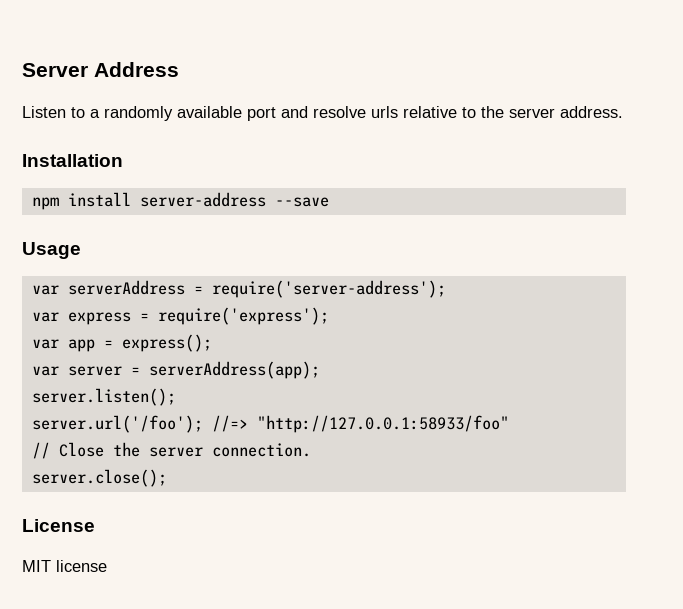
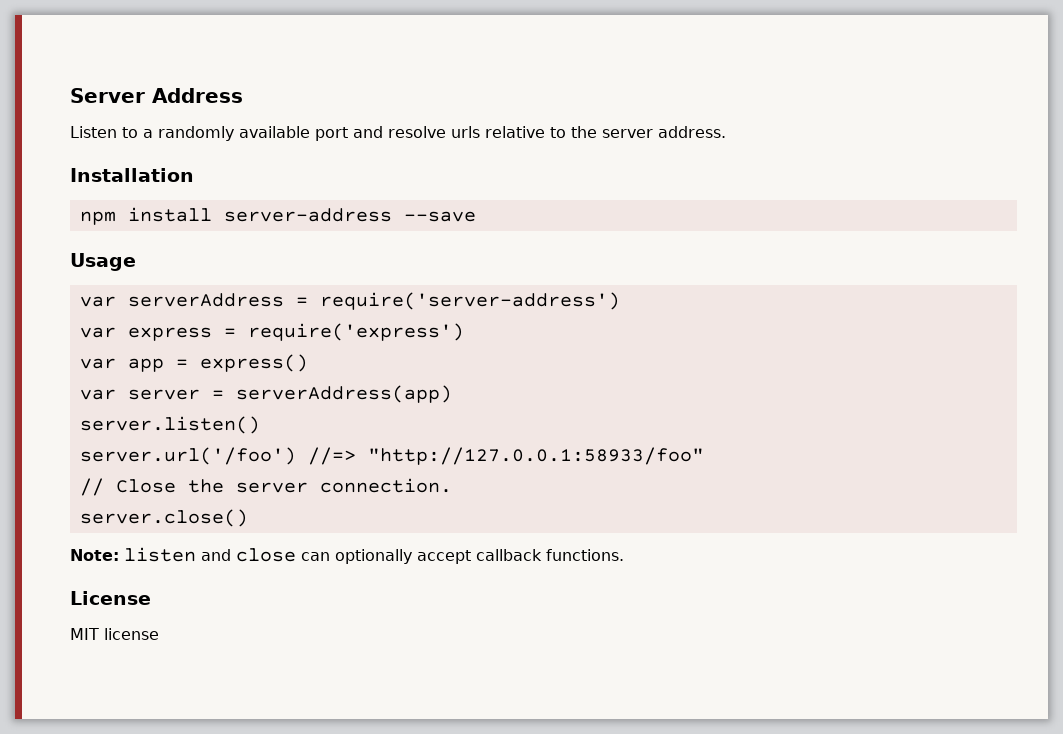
[211,280,446,298] require('server-address'); -> [319,292,620,310] require('server-address')
[157,307,329,325] require('express'); -> [247,323,464,341] require('express')
[121,334,212,352] express(); -> [199,354,308,372] express()
[148,361,320,379] [31,388,176,406] [31,415,203,433] serverAddress(app); // server.listen(); // server.url('/foo'); -> [235,385,452,403] [79,416,260,434] [79,447,296,465] serverAddress(app) // server.listen() // server.url('/foo')
[31,469,167,487] server.close(); -> [79,509,248,527] [70,547,624,564] server.close() // Note: listen and close can optionally accept callback functions.

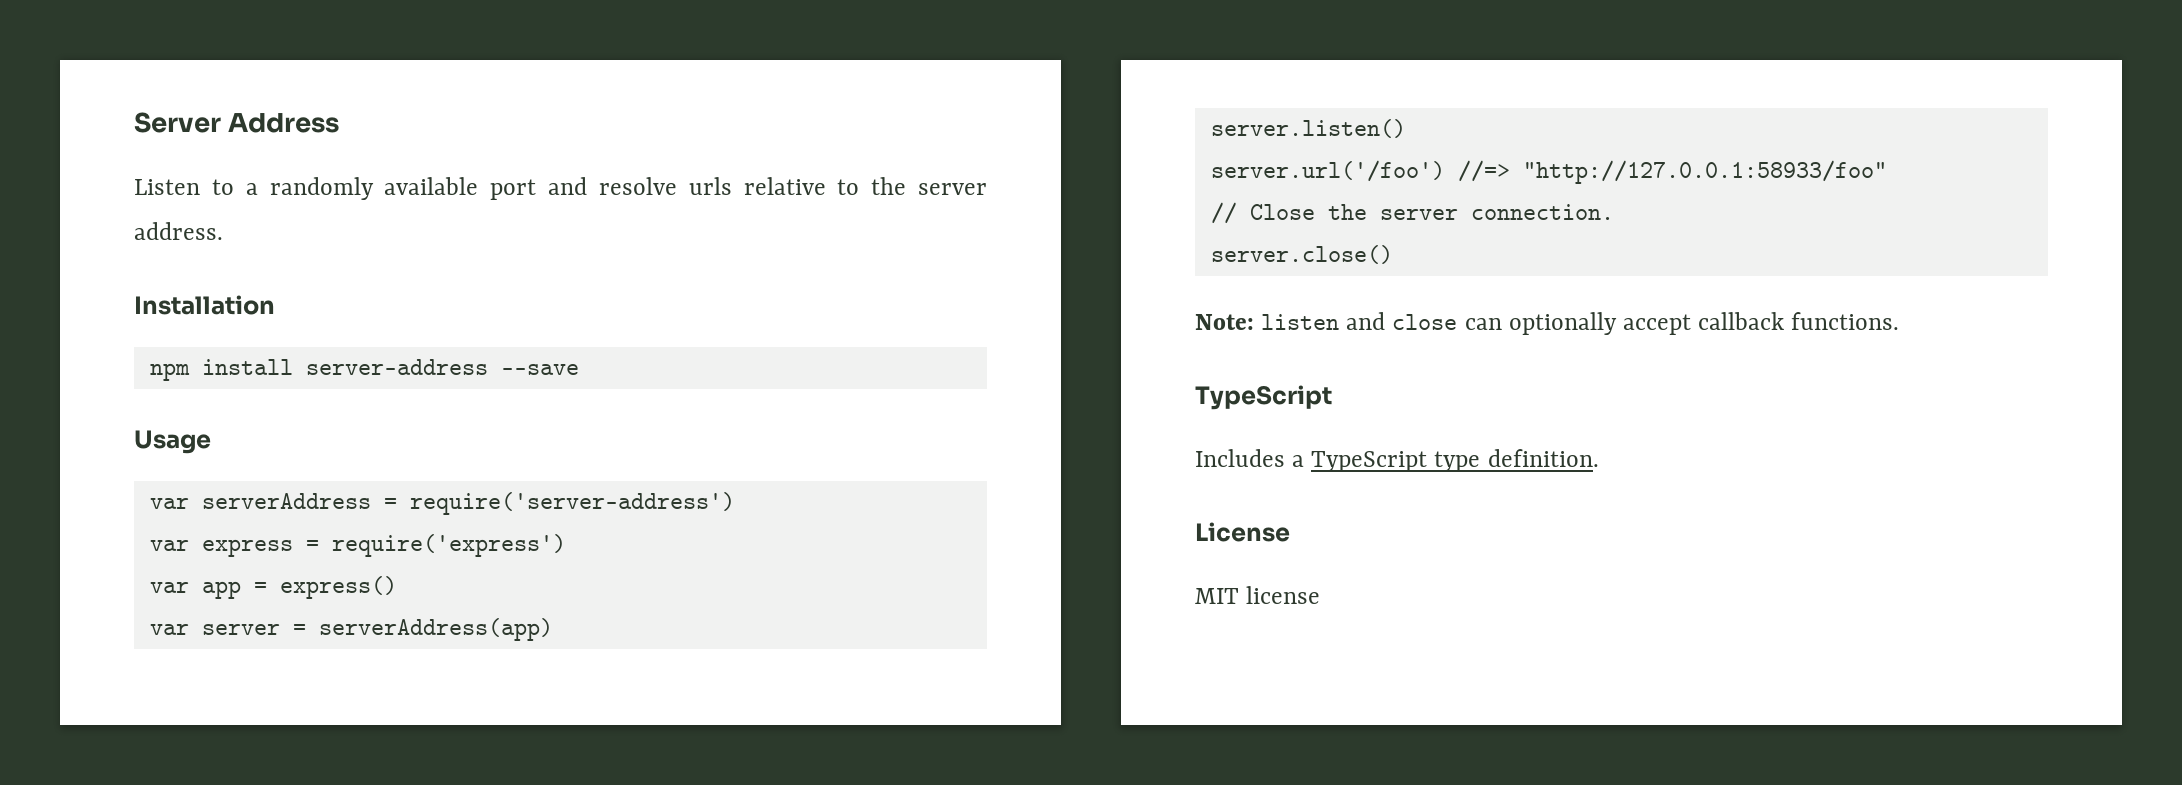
(624, 555) none -> [1195,385,1332,410] [1195,449,1599,472] // TypeScript // Includes a TypeScript type definition.

